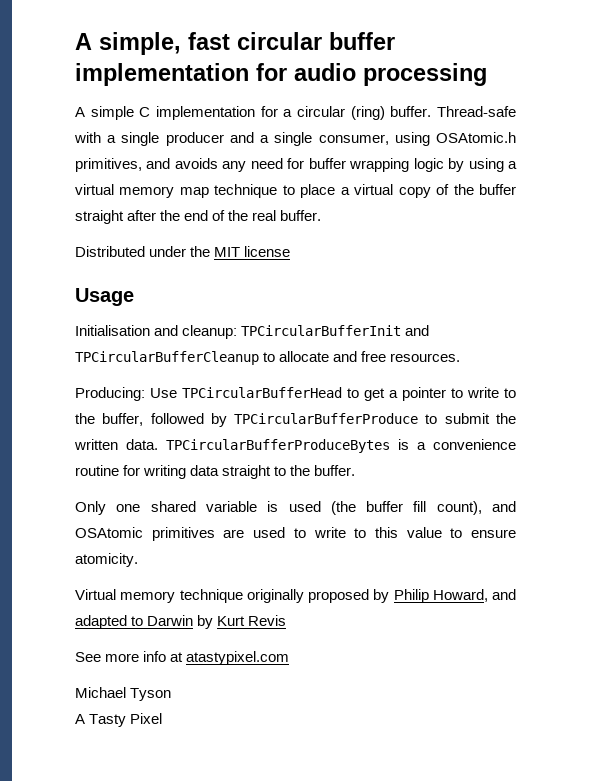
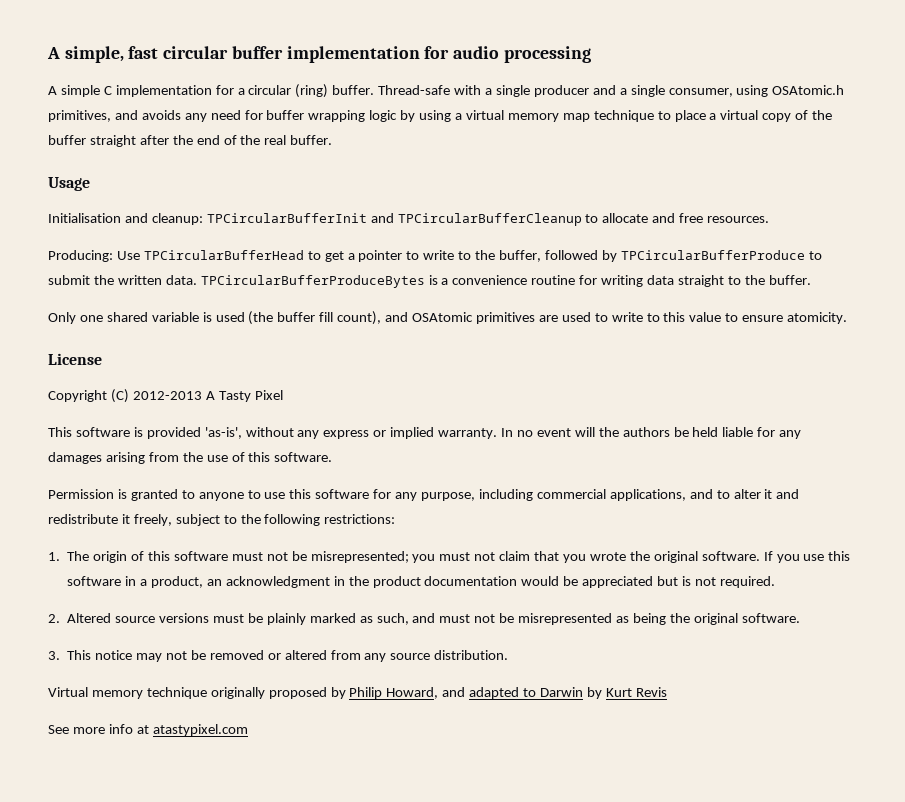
[75,246,291,257] // Distributed under the MIT license -> (333, 140) none
(138, 560) none -> [48,353,102,365] [48,389,283,403] [48,427,802,439] [48,452,333,464] [48,489,800,501] [48,514,396,526] [48,551,851,563] [67,576,775,588] [48,613,800,625] [48,650,509,662] // License // Copyright (C) 2012-2013 A Tasty Pixel // This software is provided 'as-is', without any express or implied warranty. In no event will the authors be held liable for any damages arising from the use of this software. // Permission is granted to anyone to use this software for any purpose, including commercial applications, and to alter it and redistribute it freely, subject to the following restrictions: // 1. The origin of this software must not be misrepresented; you must not claim that you wrote the original software. If you use this software in a product, an acknowledgment in the product documentation would be appreciated but is not required. // 2. Altered source versions must be plainly marked as such, and must not be misrepresented as being the original software. // 3. This notice may not be removed or altered from any source distribution.
[75,687,172,701] [75,713,163,727] // Michael Tyson // A Tasty Pixel -> (248, 730) none

